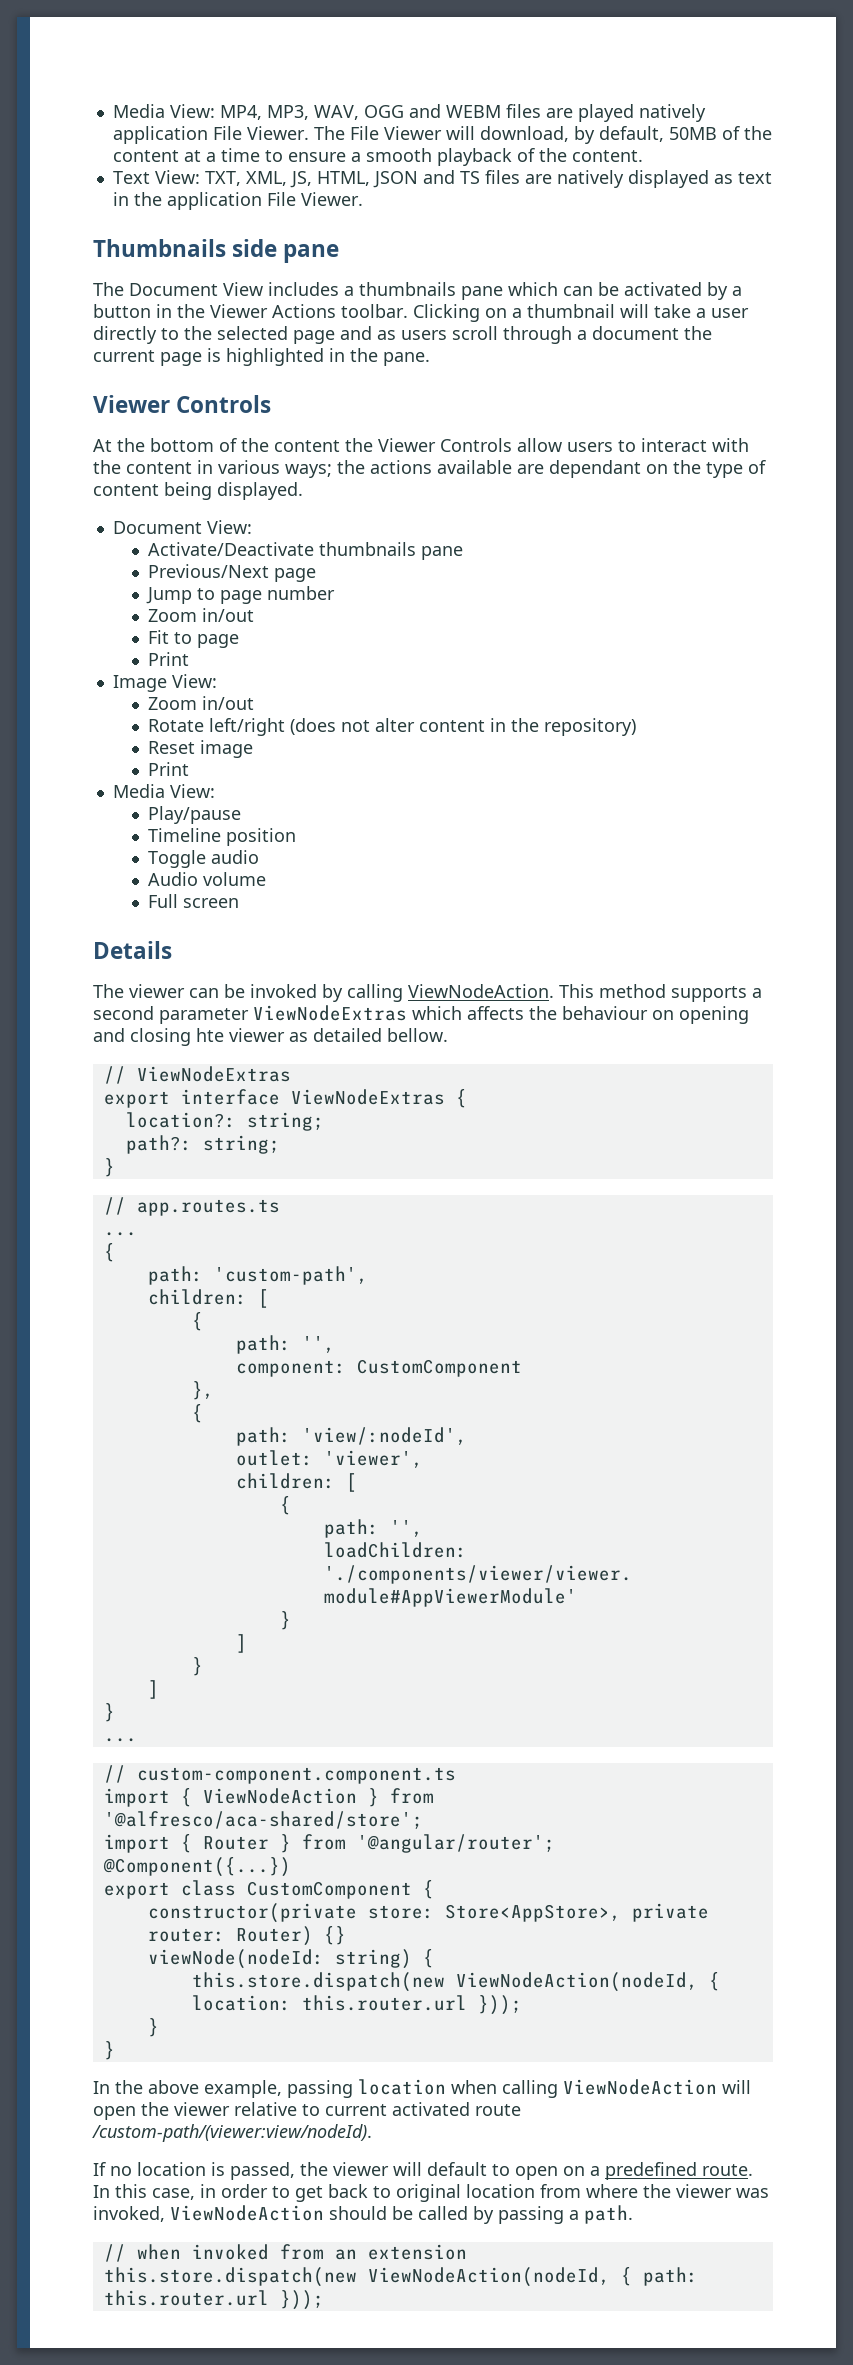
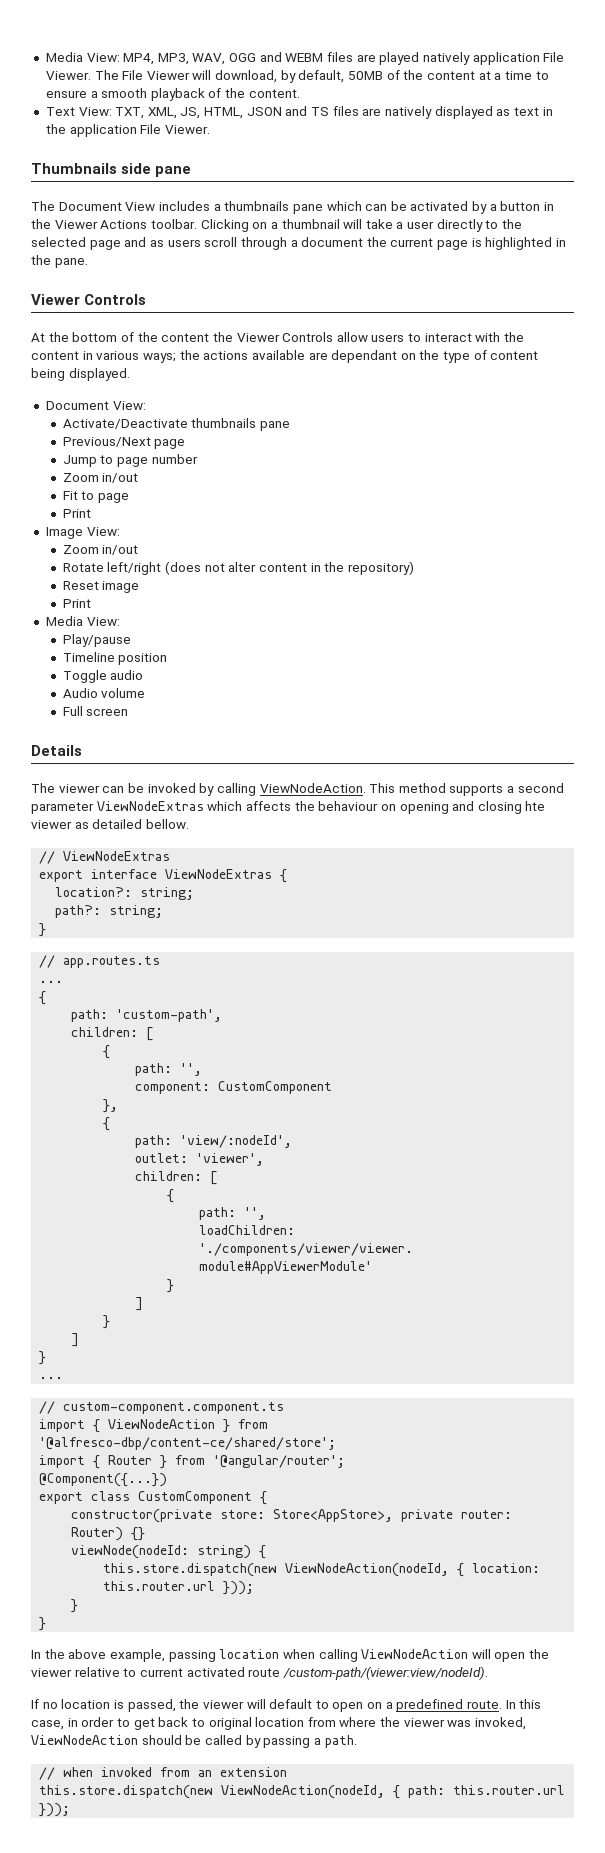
[103,1811,423,1829] '@alfresco/aca-shared/store'; -> [39,1437,337,1450] '@alfresco-dbp/content-ce/shared/store';

